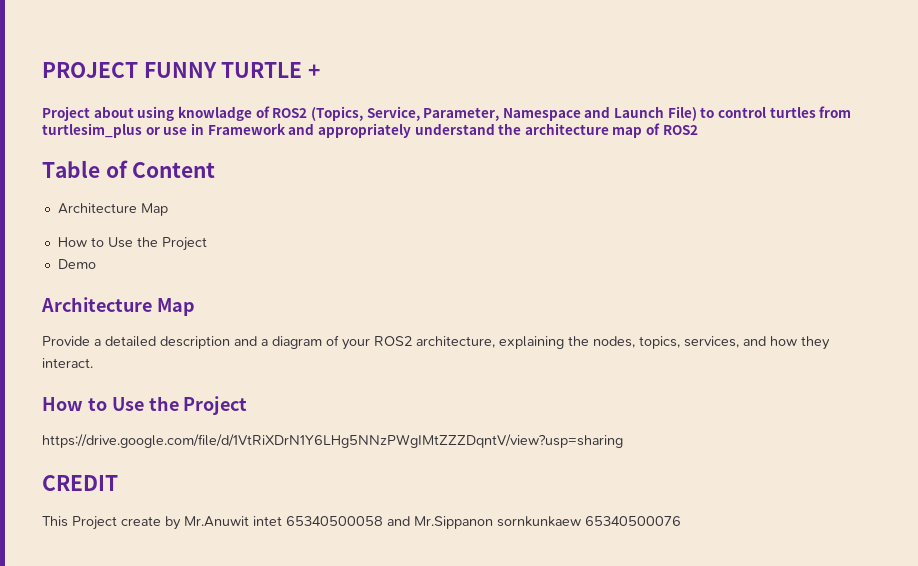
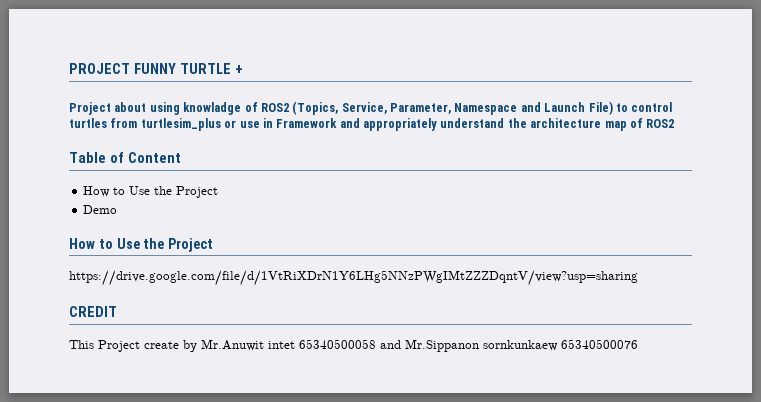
[57,203,168,216] // Architecture Map -> (181, 157) none
[41,297,195,316] [42,335,830,350] [42,358,93,368] // Architecture Map // Provide a detailed description and a diagram of your ROS2 architecture, explaining the nodes, topics, services, and how they interact. -> (118, 209) none

